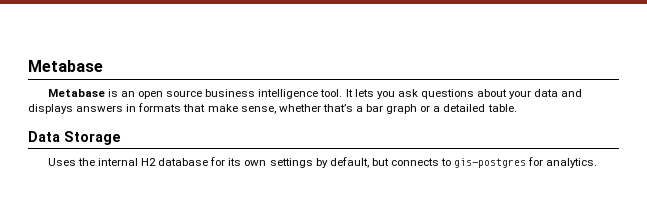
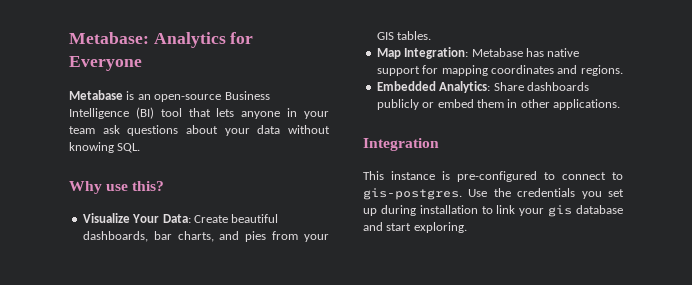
[28,60,103,72] Metabase -> [69,32,254,48] [69,56,142,71] Metabase: Analytics for Everyone
[138,89,395,99] open source business intelligence tool. It lets you -> [154,91,270,102] [69,107,329,119] [69,126,95,134] open-source Business Intelligence (BI) tool that lets anyone in your team
[561,89,583,97] [28,103,517,114] [28,131,121,145] [47,157,598,168] and displays answers in formats that make sense, whether that’s a bar graph or a detailed table. // Data Storage // Uses the internal H2 database for its own settings by default, but connects to gis-postgres for analytics. -> [288,125,330,134] [69,142,141,153] [69,181,165,194] [82,213,279,223] [82,231,329,242] [376,31,432,40] [376,47,580,59] [376,65,623,76] [376,81,589,93] [376,99,620,110] [363,138,439,151] [363,171,623,182] [363,188,624,200] [363,205,623,217] [363,222,467,233] without knowing SQL. // Why use this? // Visualize Your Data: Create beautiful dashboards, bar charts, and pies from your GIS tables. // Map Integration: Metabase has native support for mapping coordinates and regions. // Embedded Analytics: Share dashboards publicly or embed them in other applications. // Integration // This instance is pre-configured to connect to gis-postgres. Use the credentials you set up during installation to link your gis database and start exploring.

